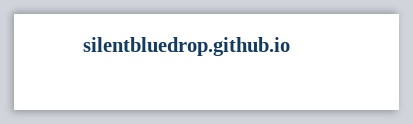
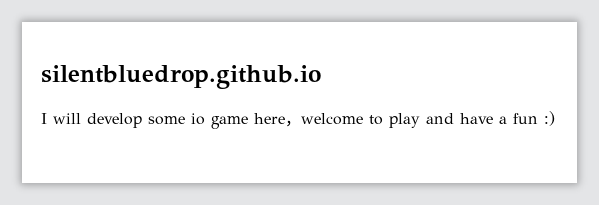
(290, 46) none -> [41,111,555,129] // I will develop some io game here，welcome to play and have a fun :)

